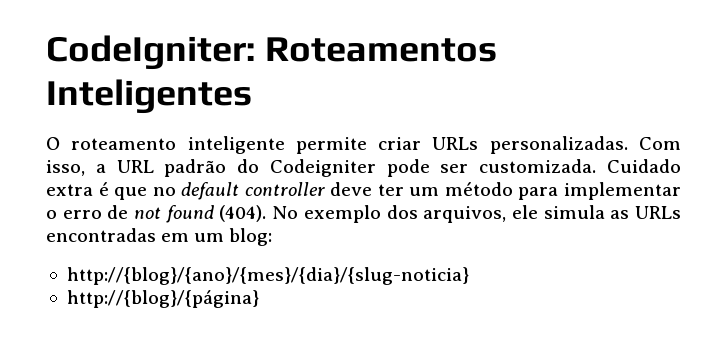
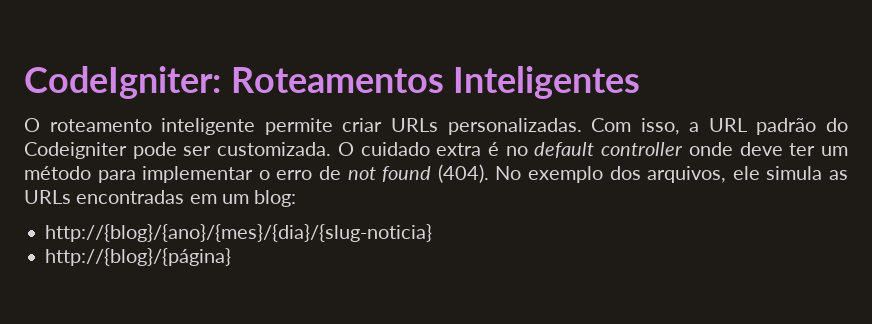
[607,159,681,173] Cuidado -> [337,142,430,156] O cuidado
[114,187,148,200] que -> (500, 149) none
(325, 189) none -> [688,142,733,156] onde

